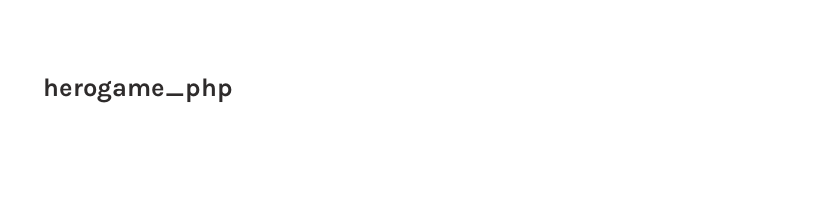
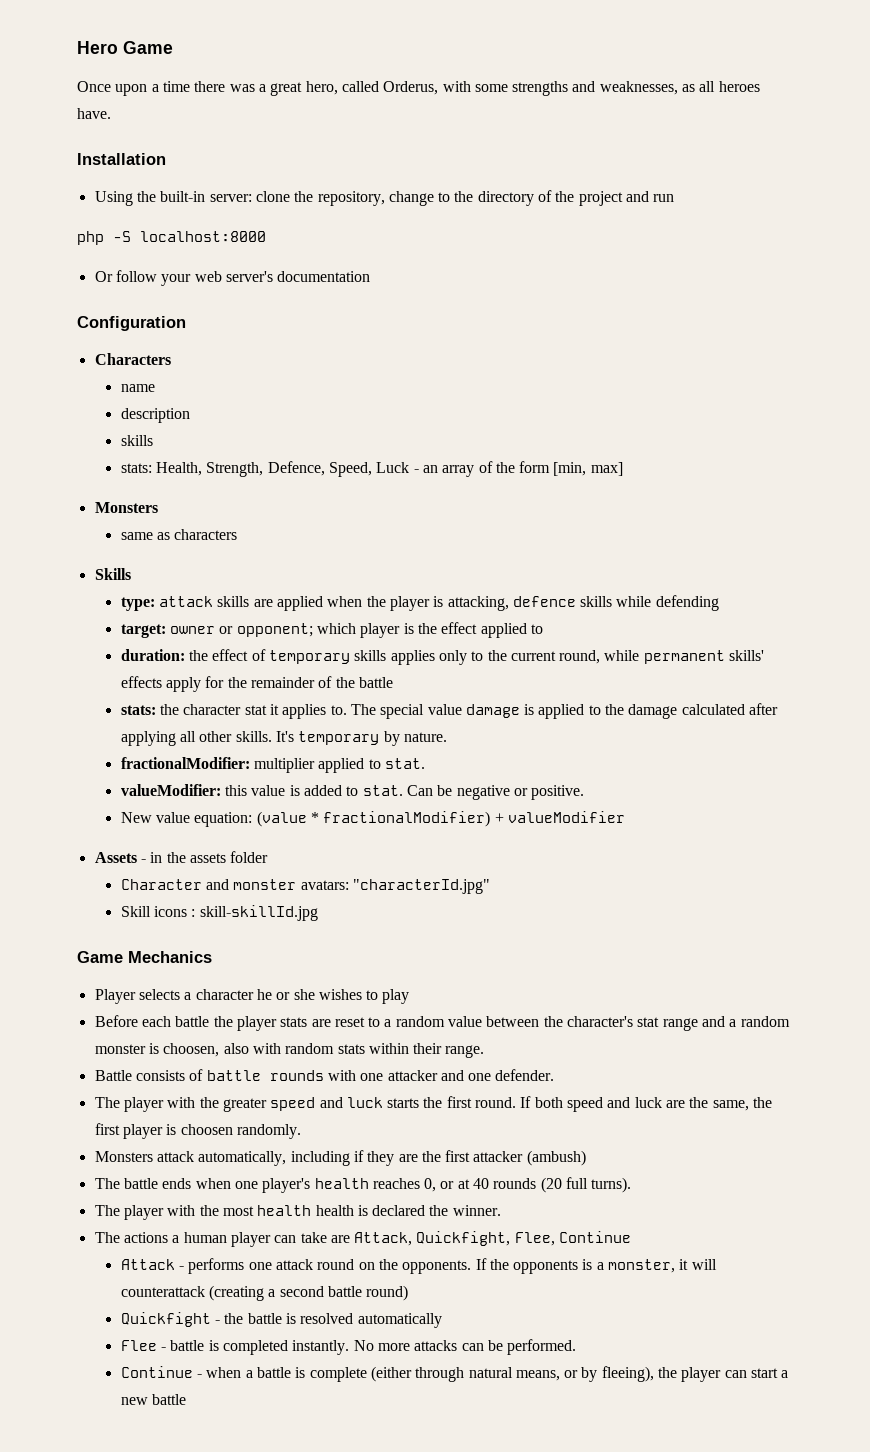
[43,78,233,103] herogame_php -> [77,41,173,54] [77,81,760,96] [77,108,111,119] [77,153,166,165] [94,190,675,206] [77,231,266,245] [94,270,371,286] [77,316,186,331] [94,353,171,365] [120,384,155,392] [120,408,190,423] [120,435,153,446] [120,461,623,477] [94,502,158,513] [120,529,238,540] [94,568,131,580] [120,595,719,611] [120,622,543,638] [120,649,765,665] [120,676,393,692] [120,703,779,719] [120,731,447,746] [120,757,425,773] [120,784,585,800] [120,811,625,827] [94,851,269,863] [120,879,490,894] [120,905,318,921] [77,951,212,963] [94,989,410,1004] [94,1015,790,1031] [94,1043,485,1058] [94,1069,555,1081] [94,1096,773,1112] [94,1123,301,1139] [94,1150,586,1166] [94,1177,632,1193] [94,1205,501,1220] [94,1231,632,1247] [120,1258,717,1274] [120,1285,409,1301] [120,1312,442,1328] [120,1339,577,1355] [120,1366,789,1382] [120,1394,186,1405] Hero Game // Once upon a time there was a great hero, called Orderus, with some strengths and weaknesses, as all heroes have. // Installation // Using the built-in server: clone the repository, change to the directory of the project and run // php -S localhost:8000 // Or follow your web server's documentation // Configuration // Characters // name // description // skills // stats: Health, Strength, Defence, Speed, Luck - an array of the form [min, max] // Monsters // same as characters // Skills // type: attack skills are applied when the player is attacking, defence skills while defending // target: owner or opponent; which player is the effect applied to // duration: the effect of temporary skills applies only to the current round, while permanent skills' effects apply for the remainder of the battle // stats: the character stat it applies to. The special value damage is applied to the damage calculated after applying all other skills. It's temporary by nature. // fractionalModifier: multiplier applied to stat. // valueModifier: this value is added to stat. Can be negative or positive. // New value equation: (value * fractionalModifier) + valueModifier // Assets - in the assets folder // Character and monster avatars: "characterId.jpg" // Skill icons : skill-skillId.jpg // Game Mechanics // Player selects a character he or she wishes to play // Before each battle the player stats are reset to a random value between the character's stat range and a random monster is choosen, also with random stats within their range. // Battle consists of battle rounds with one attacker and one defender. // The player with the greater speed and luck starts the first round. If both speed and luck are the same, the first player is choosen randomly. // Monsters attack automatically, including if they are the first attacker (ambush) // The battle ends when one player's health reaches 0, or at 40 rounds (20 full turns). // The player with the most health health is declared the winner. // The actions a human player can take are Attack, Quickfight, Flee, Continue // Attack - performs one attack round on the opponents. If the opponents is a monster, it will counterattack (creating a second battle round) // Quickfight - the battle is resolved automatically // Flee - battle is completed instantly. No more attacks can be performed. // Continue - when a battle is complete (either through natural means, or by fleeing), the player can start a new battle

